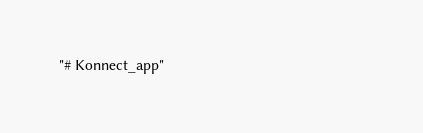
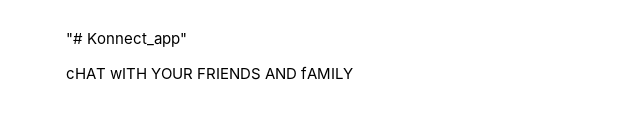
(165, 67) none -> [66,66,354,80] // cHAT wITH YOUR FRIENDS AND fAMILY

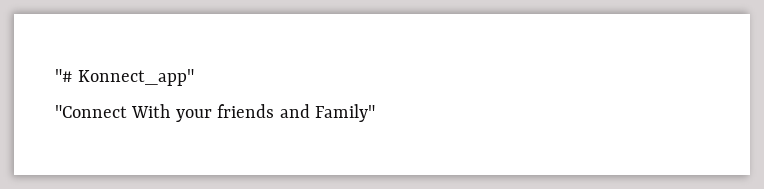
[66,66,354,80] cHAT wITH YOUR FRIENDS AND fAMILY -> [55,104,375,122] "Connect With your friends and Family"

